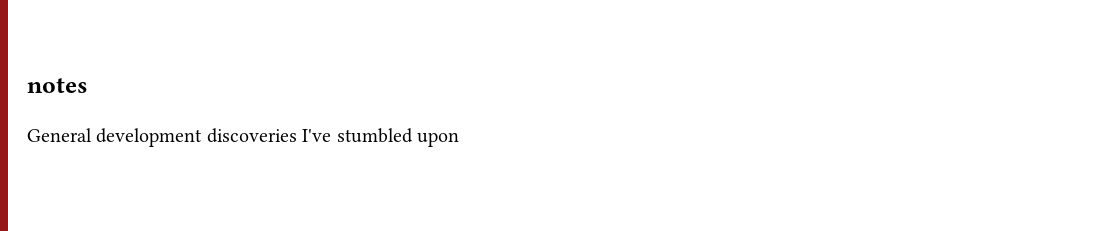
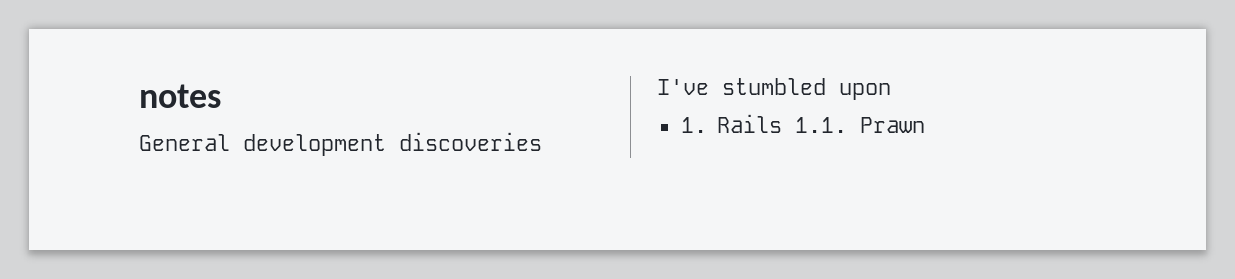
(459, 139) none -> [680,114,926,133] // 1. Rails 1.1. Prawn

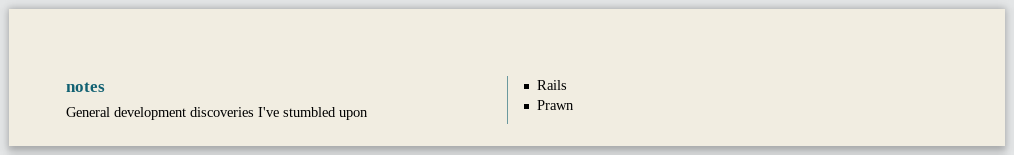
[680,117,707,133] 1. -> (368, 115) none
[795,117,848,133] 1.1. -> (567, 85) //

